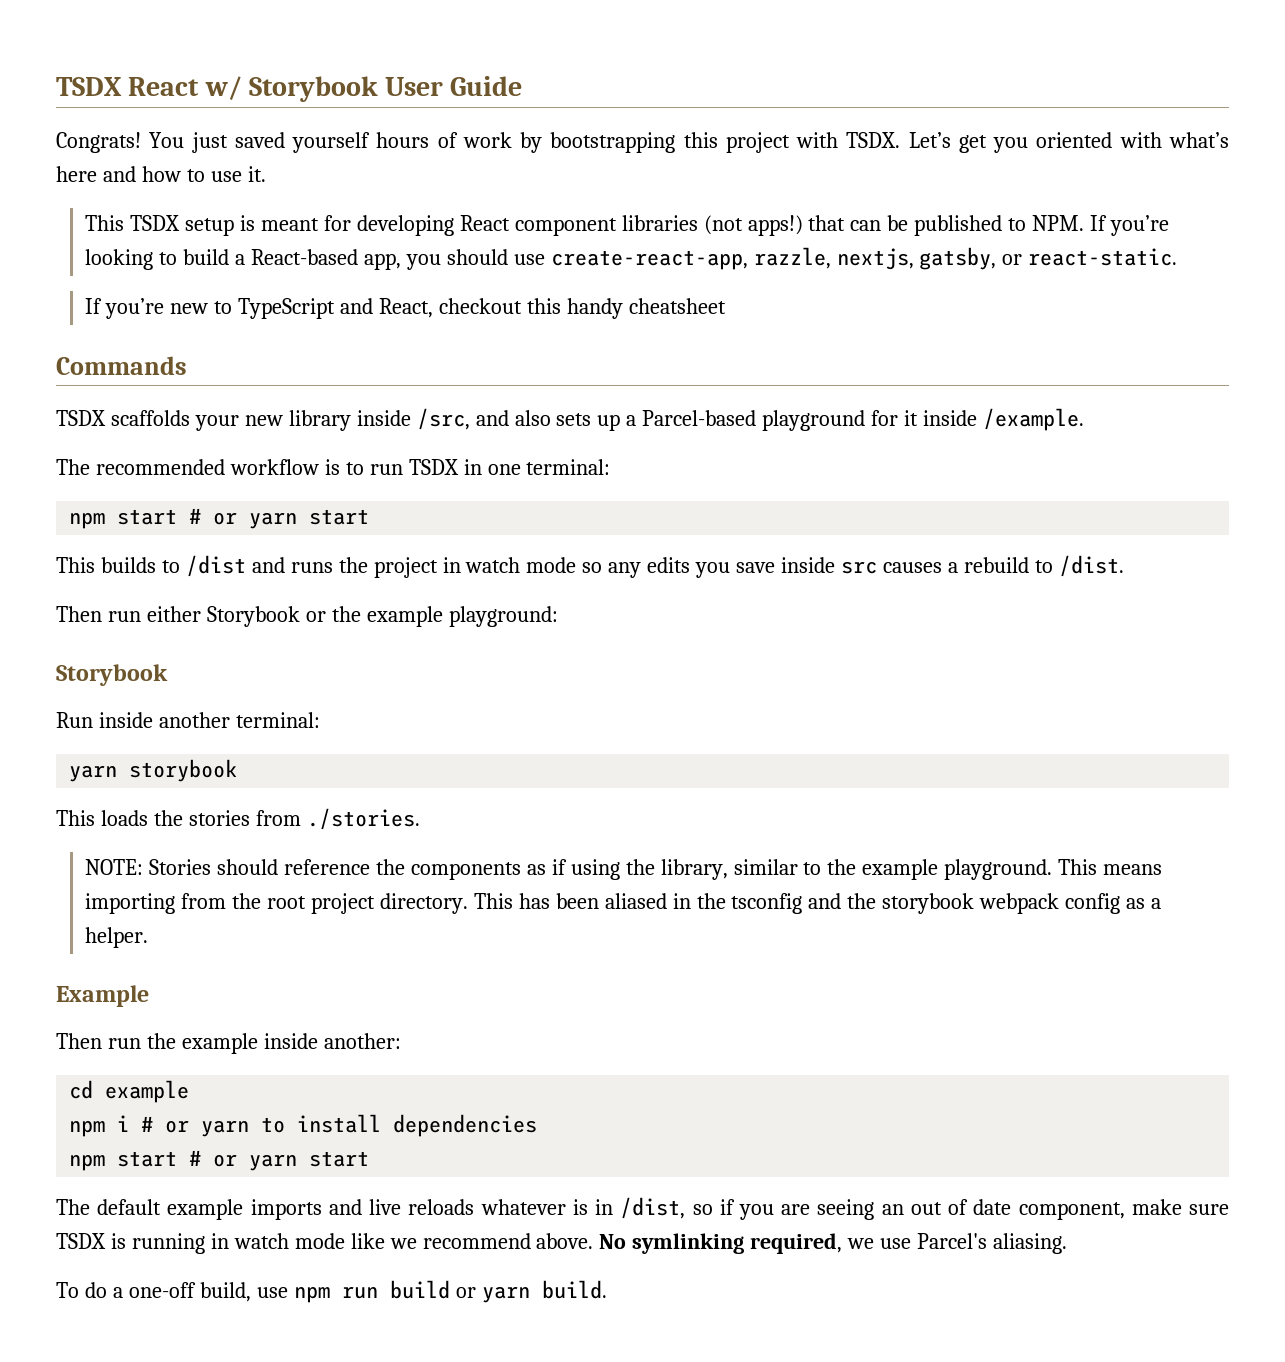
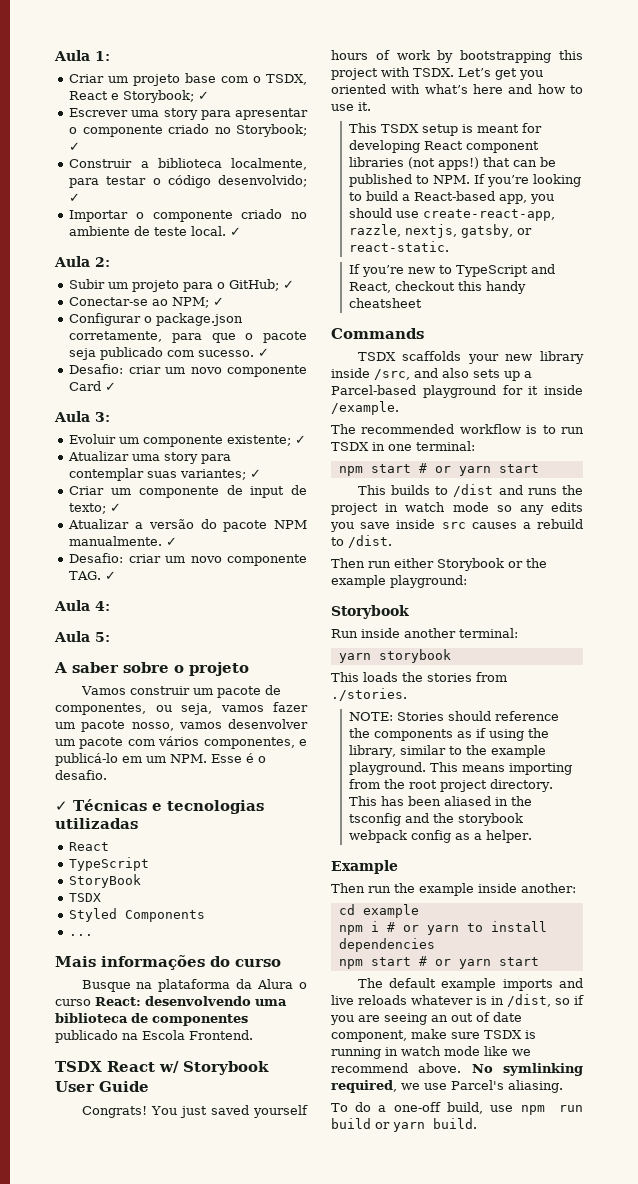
(56, 86) none -> [54,50,110,61] [69,73,307,86] [69,90,210,103] [69,108,308,120] [69,124,307,137] [69,142,81,151] [69,158,307,170] [69,175,307,188] [69,193,81,202] [69,209,307,222] [69,226,242,236] [54,256,110,267] [69,279,295,292] [69,297,225,308] [69,313,244,326] [69,331,307,343] [69,347,270,360] [69,364,307,377] [69,381,117,391] [54,411,110,422] [69,434,307,447] [68,451,232,464] [69,468,262,481] [69,485,307,498] [69,503,122,514] [68,519,307,532] [69,536,178,546] [69,553,307,566] [69,571,117,580] [54,600,110,611] [54,631,110,642] [54,662,249,676] [80,685,281,698] [55,702,308,715] [55,719,308,732] [55,736,307,749] [55,753,266,766] [55,770,107,780] [55,799,264,814] [55,818,138,829] [69,842,110,851] [69,857,150,871] [69,874,142,888] [69,893,102,902] [69,908,206,922] [69,934,94,936] [55,955,281,970] [81,979,307,992] [55,996,287,1006] [55,1013,248,1026] [55,1030,253,1043] Aula 1: // Criar um projeto base com o TSDX, React e Storybook; ✓ // Escrever uma story para apresentar o componente criado no Storybook; ✓ // Construir a biblioteca localmente, para testar o código desenvolvido; ✓ // Importar o componente criado no ambiente de teste local. ✓ // Aula 2: // Subir um projeto para o GitHub; ✓ // Conectar-se ao NPM; ✓ // Configurar o package.json corretamente, para que o pacote seja publicado com sucesso. ✓ // Desafio: criar um novo componente Card ✓ // Aula 3: // Evoluir um componente existente; ✓ // Atualizar uma story para contemplar suas variantes; ✓ // Criar um componente de input de texto; ✓ // Atualizar a versão do pacote NPM manualmente. ✓ // Desafio: criar um novo componente TAG. ✓ // Aula 4: // Aula 5: // A saber sobre o projeto // Vamos construir um pacote de componentes, ou seja, vamos fazer um pacote nosso, vamos desenvolver um pacote com vários componentes, e publicá-lo em um NPM. Esse é o desafio. // ✓ Técnicas e tecnologias utilizadas // React // TypeScript // StoryBook // TSDX // Styled Components // ... // Mais informações do curso // Busque na plataforma da Alura o curso React: desenvolvendo uma biblioteca de componentes publicado na Escola Frontend. //

